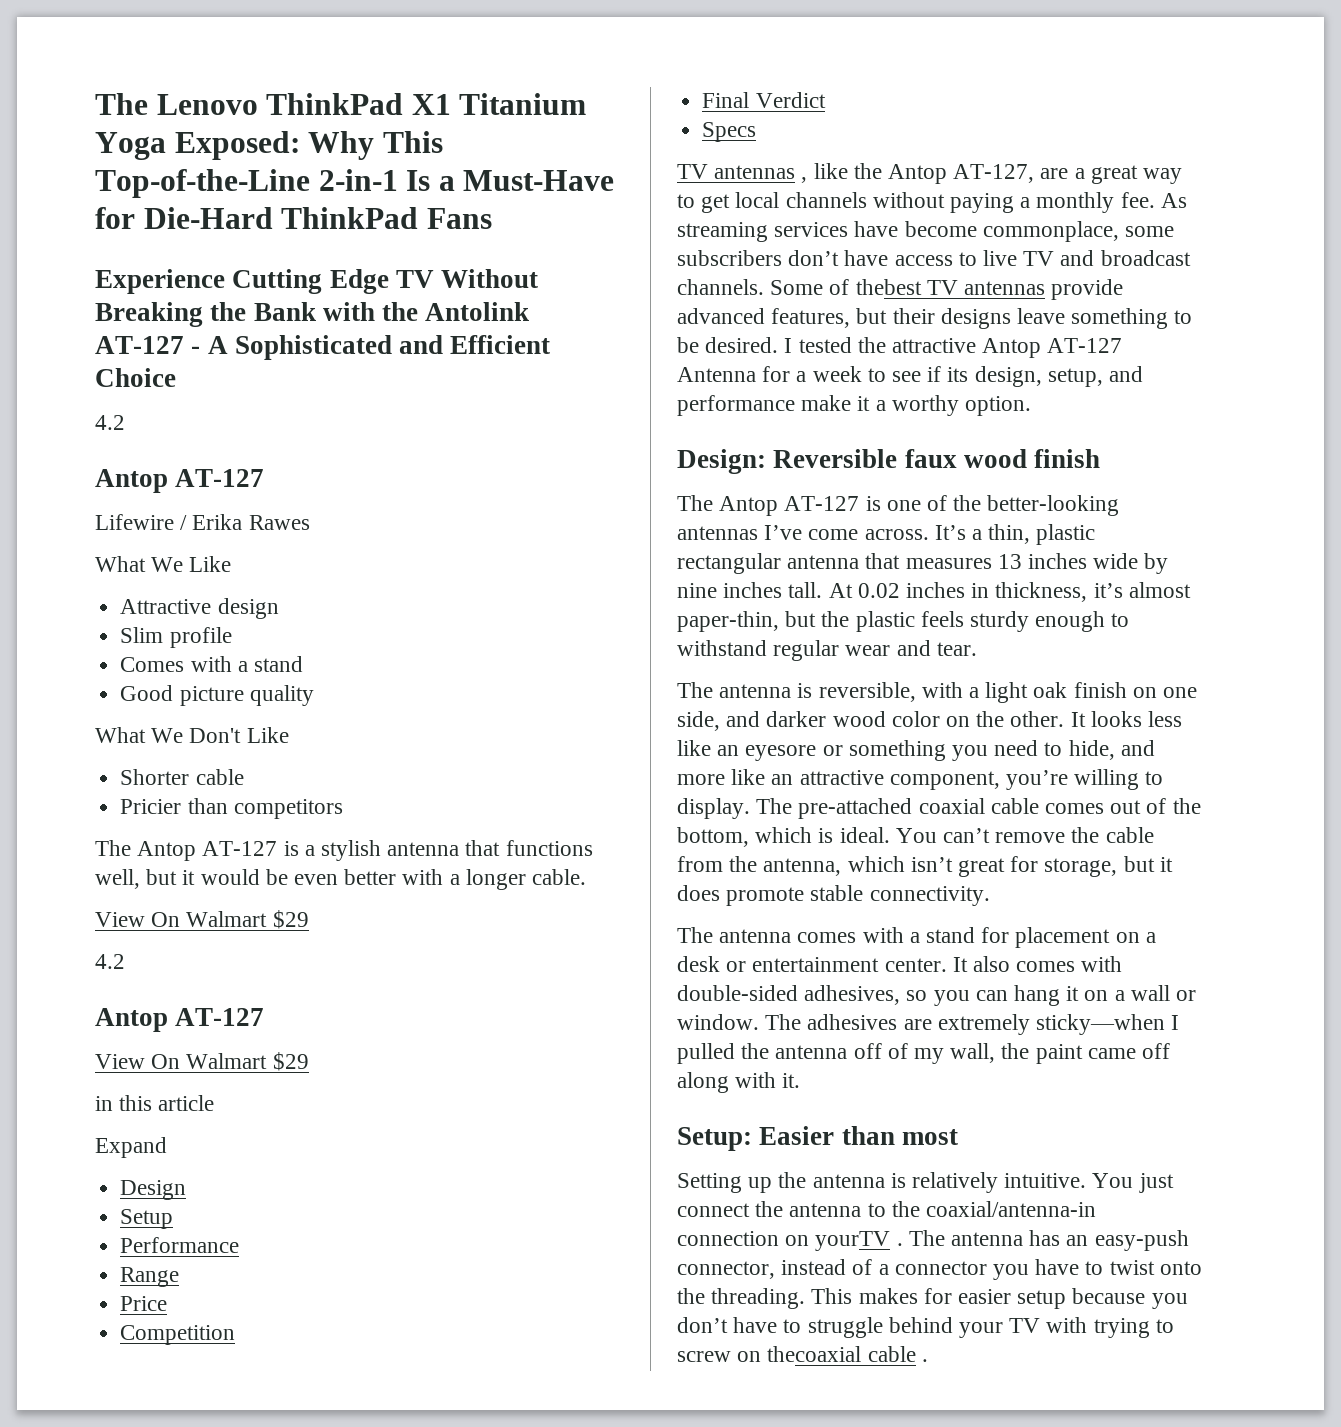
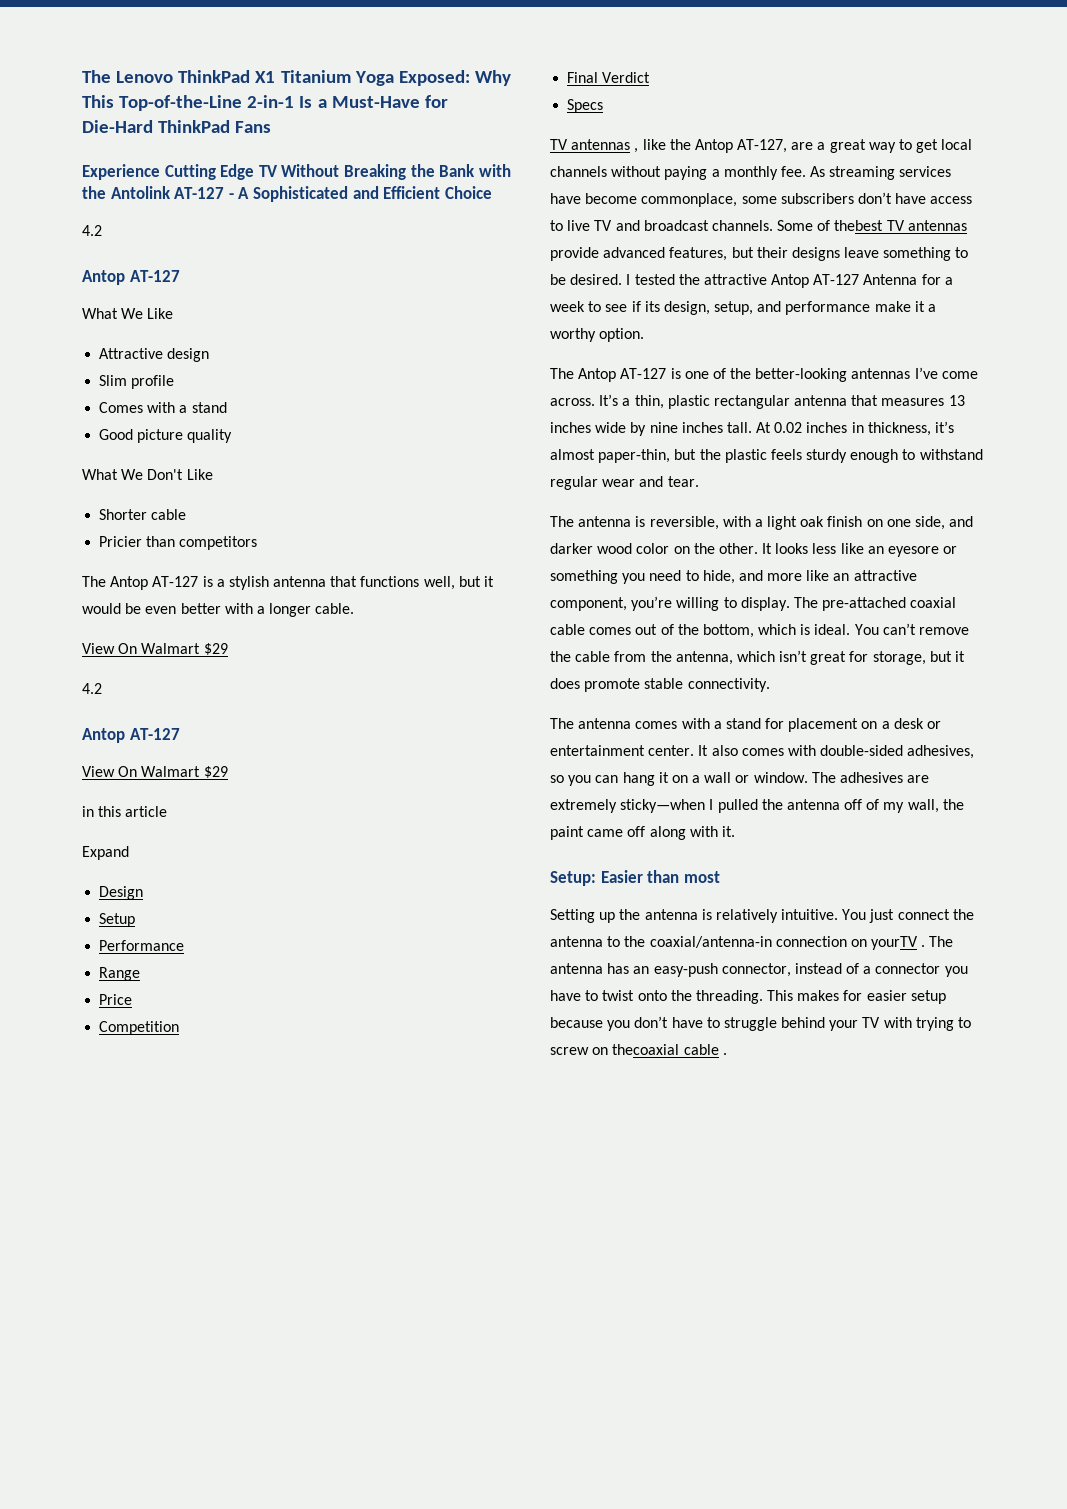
[95,514,310,530] // Lifewire / Erika Rawes -> (180, 276) none
[677,449,1101,474] // Design: Reversible faux wood finish -> (645, 335) none

